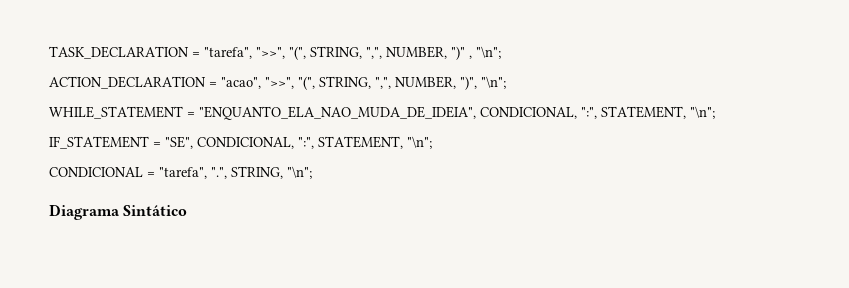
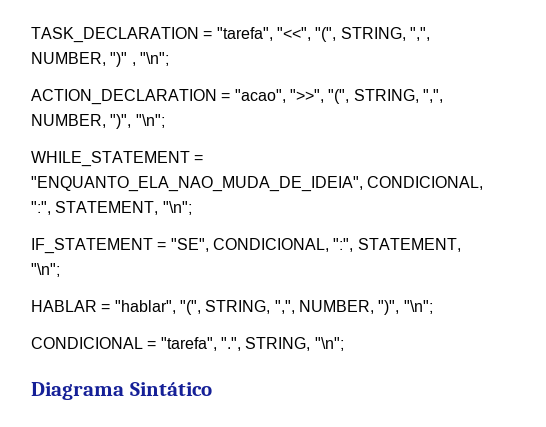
[256,47,285,59] ">>", -> [276,27,311,41] "<<",
(432, 142) none -> [31,300,433,315] // HABLAR = "hablar", "(", STRING, ",", NUMBER, ")", "\n";

